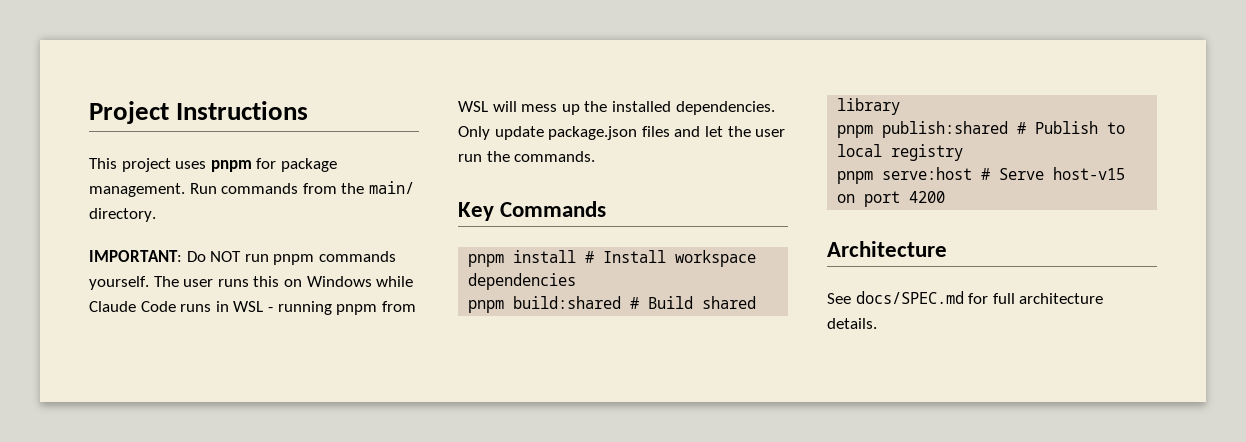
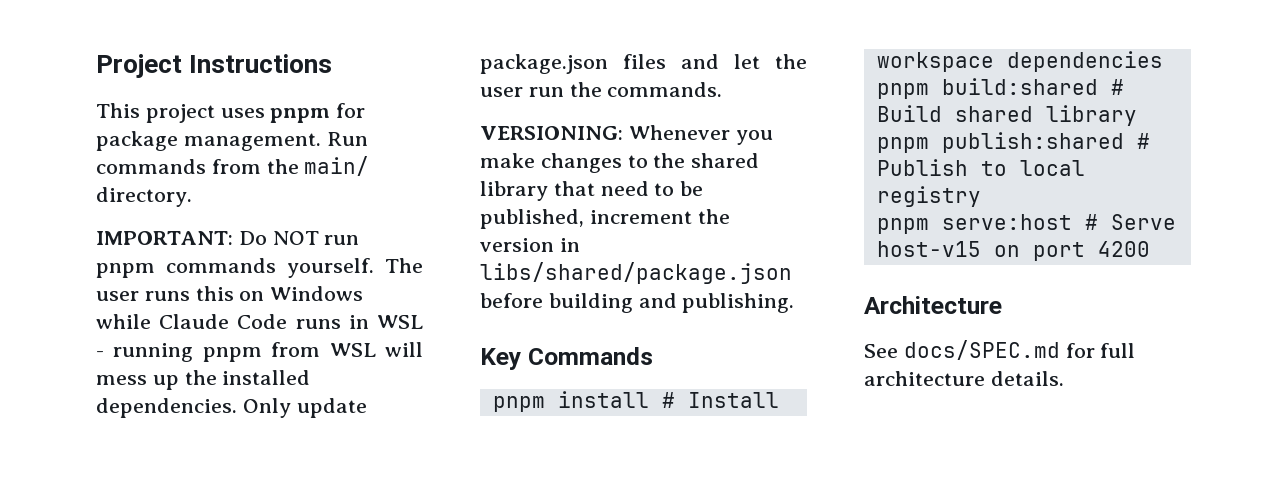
(596, 156) none -> [480,125,773,145] [480,153,760,173] [480,181,704,201] [480,209,730,229] [480,238,580,252] [480,262,792,284] [480,293,795,313] // VERSIONING: Whenever you make changes to the shared library that need to be published, increment the version in libs/shared/package.json before building and publishing.

